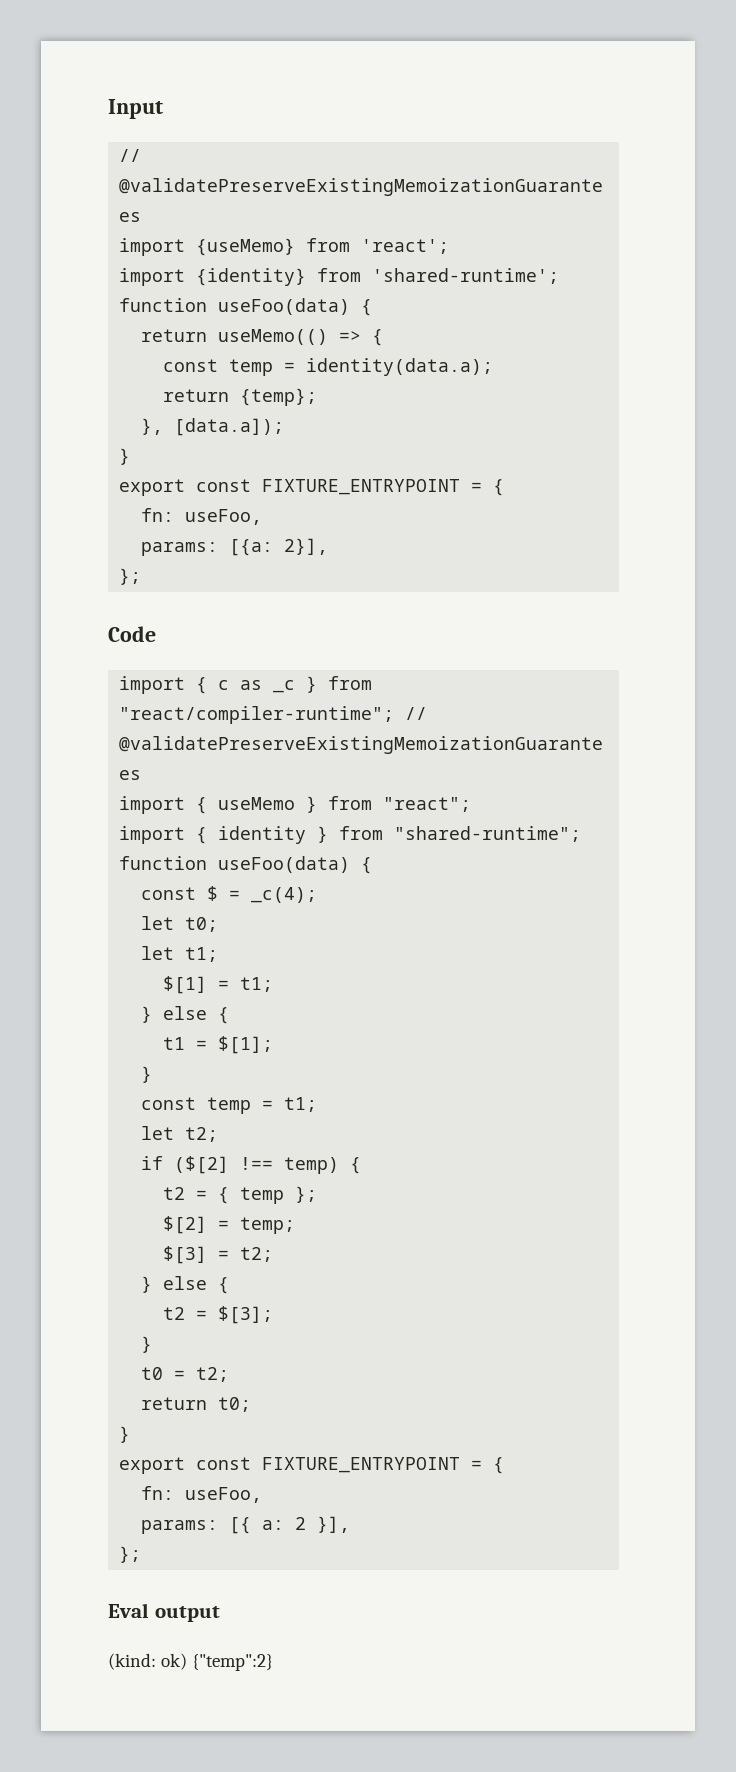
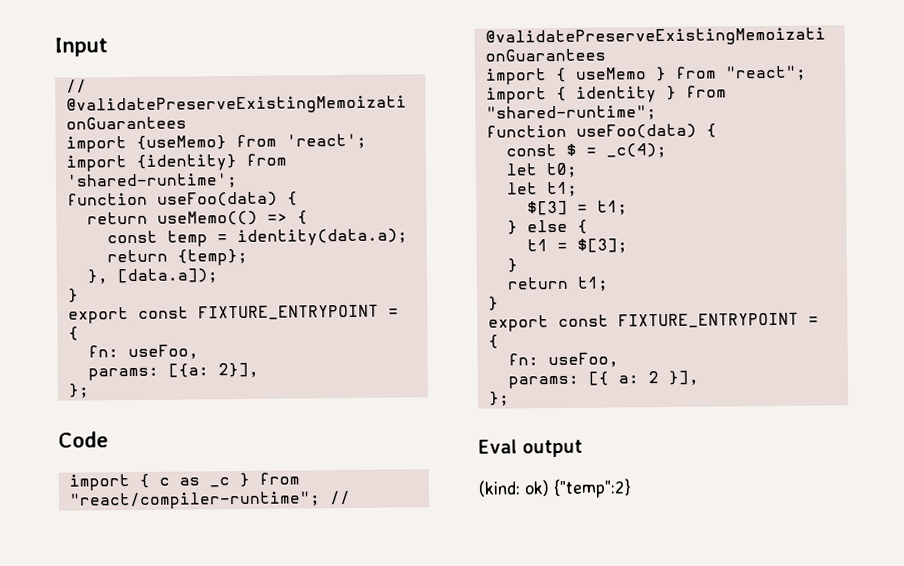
[163,976,208,994] $[1] -> [526,200,568,216] $[3]
[218,1036,274,1054] [141,1066,153,1083] [141,1097,318,1114] [141,1126,219,1142] [141,1156,362,1174] [163,1186,318,1204] [163,1216,296,1234] [163,1246,274,1264] [141,1276,230,1294] [163,1307,208,1320] $[1]; // } // const temp = t1; // let t2; // if ($[2] !== temp) { // t2 = { temp }; // $[2] = temp; // $[3] = t2; // } else { // t2 = -> (568, 247) none
[141,1367,230,1382] [141,1397,252,1412] // t0 = t2; // return t0; -> [506,276,609,292] // return t1;

